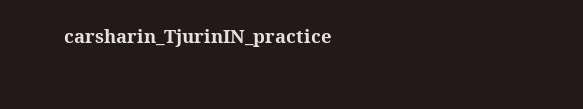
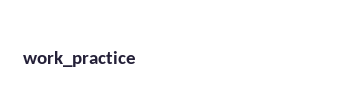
[64,29,332,47] carsharin_TjurinIN_practice -> [23,51,136,67] work_practice

